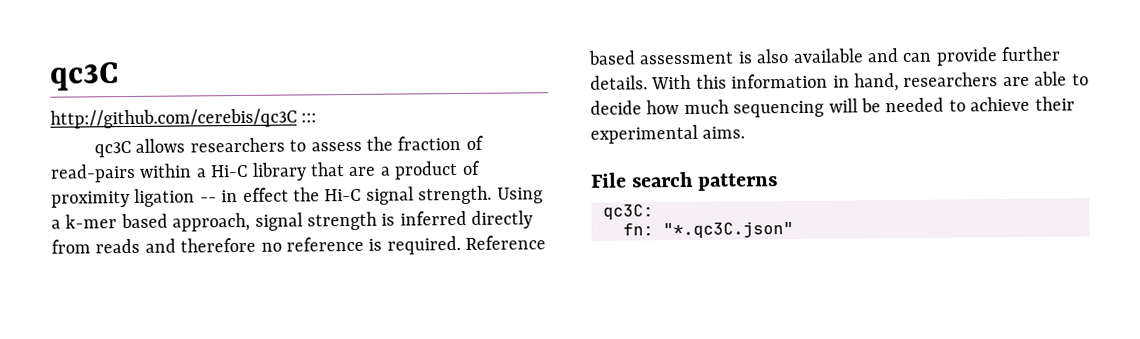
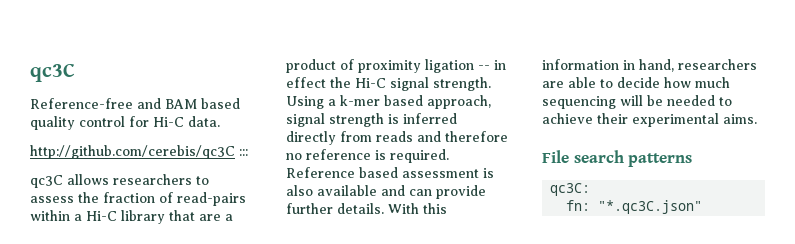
[50,62,119,91] qc3C -> [30,64,75,82] [30,98,240,109] [30,116,220,130] qc3C // Reference-free and BAM based quality control for Hi-C data.

